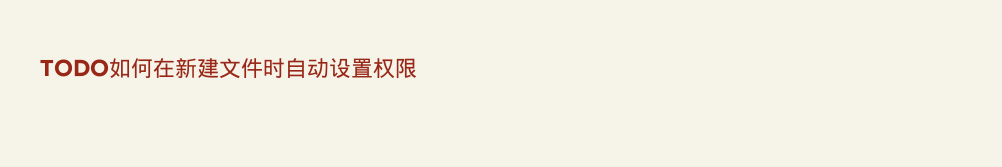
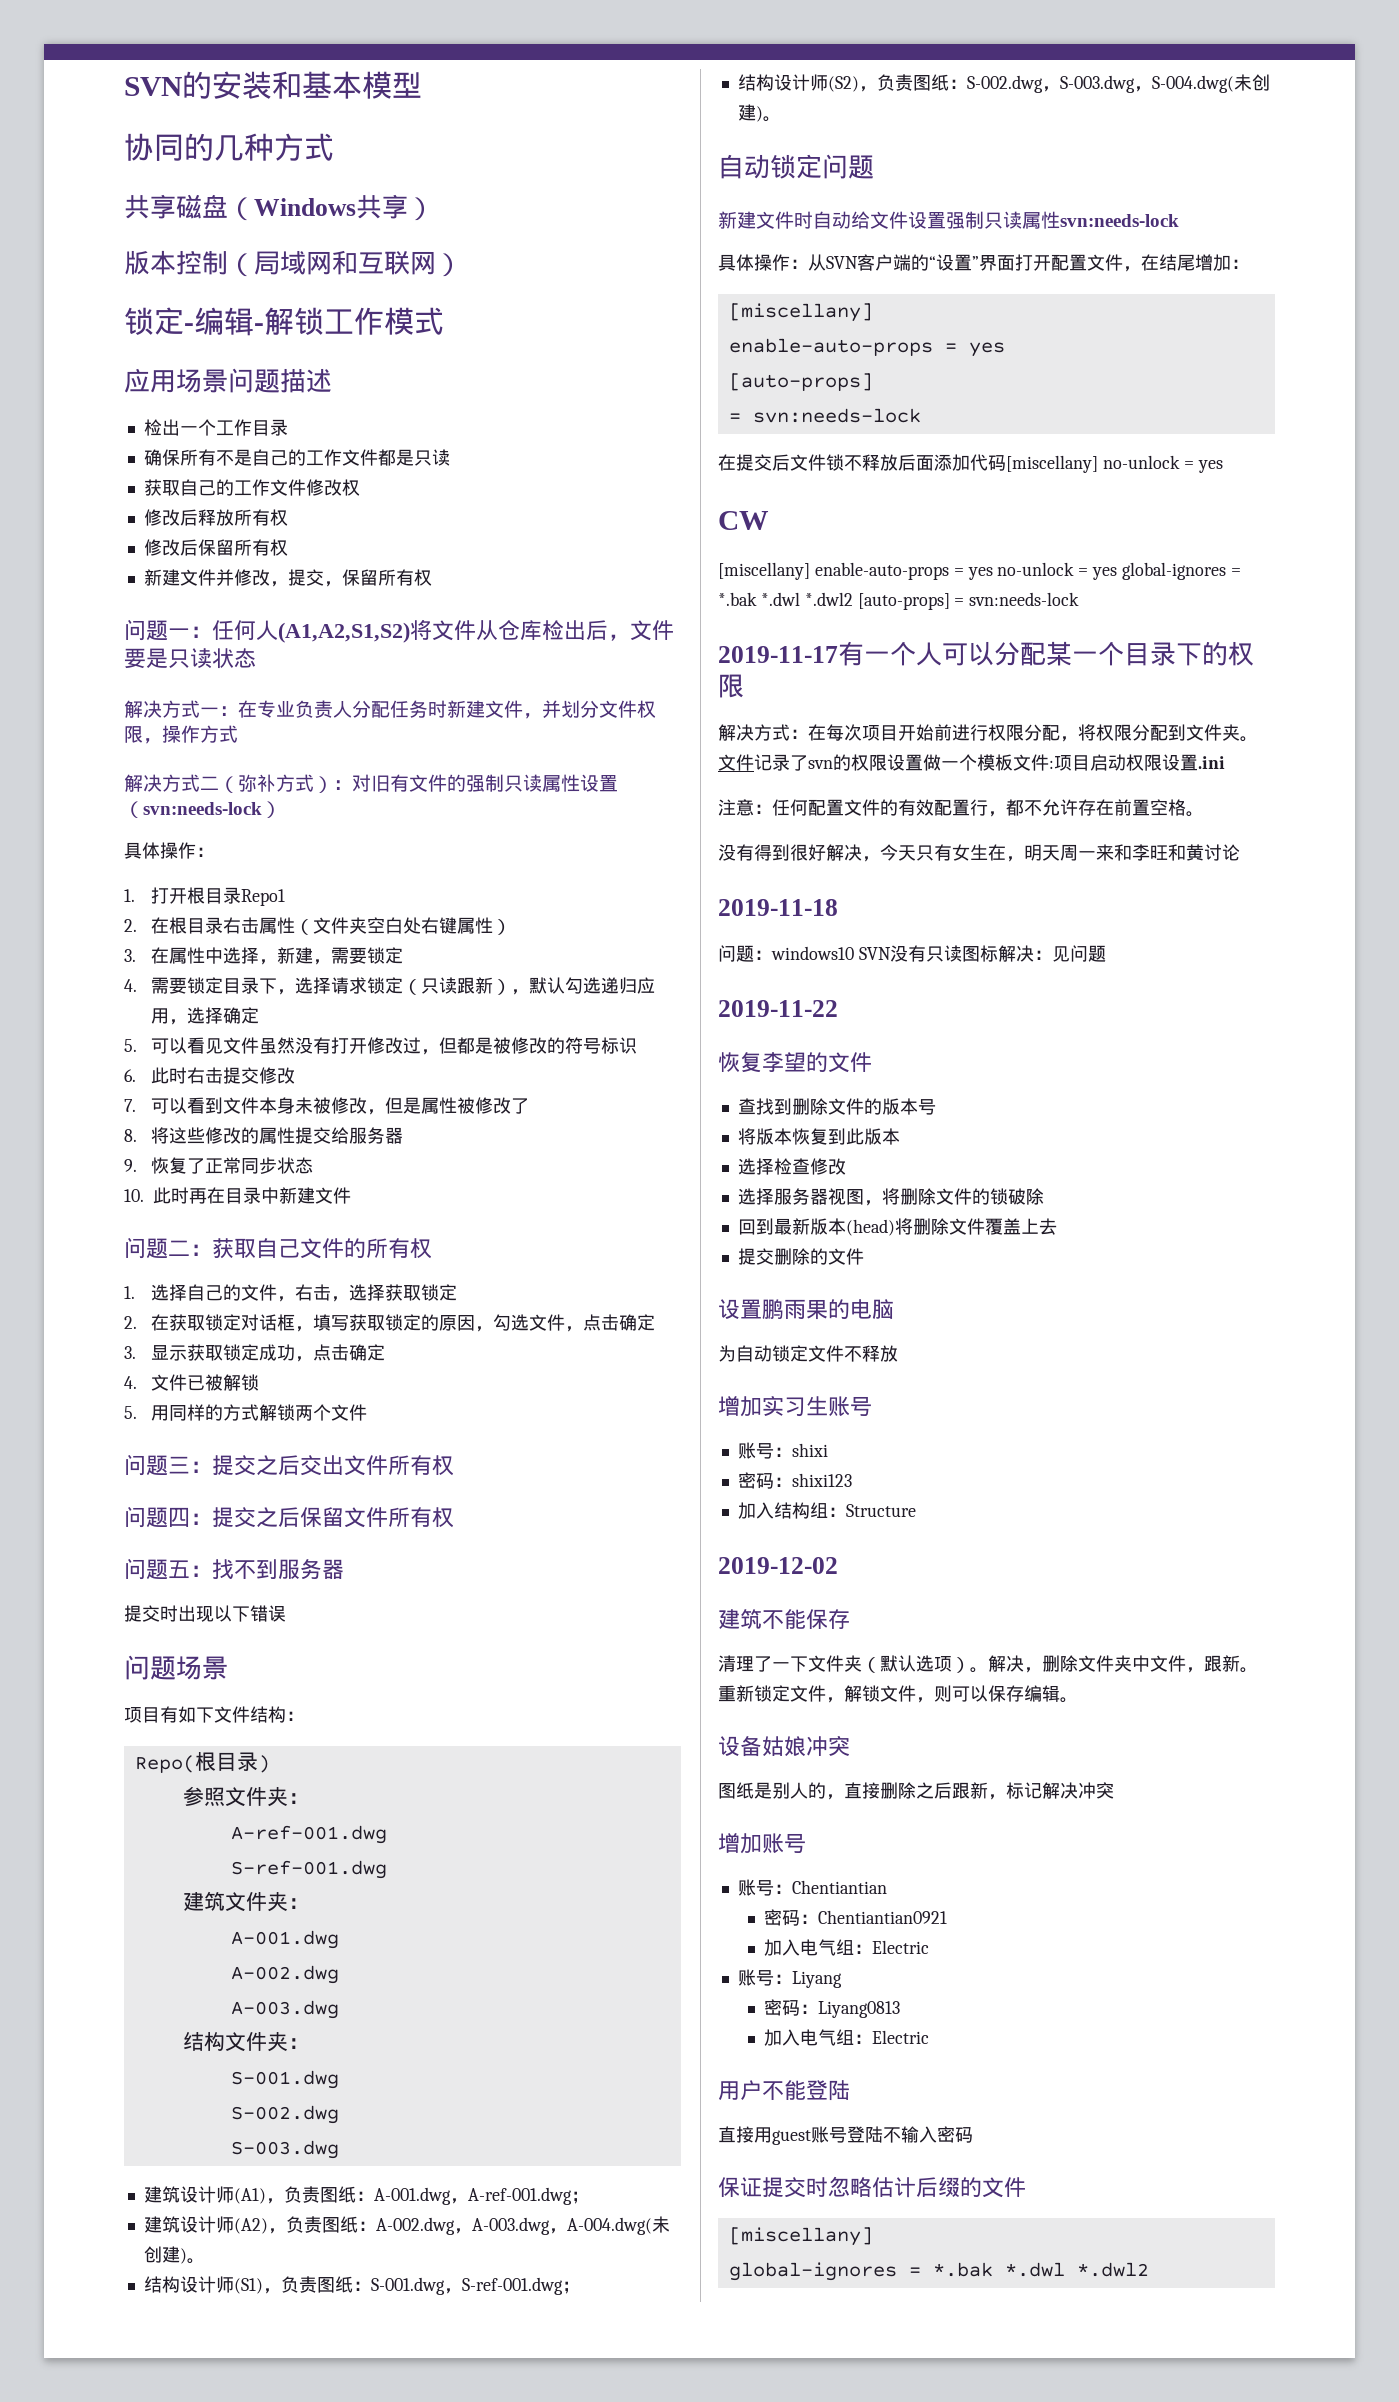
[40,58,417,79] TODO如何在新建文件时自动设置权限 -> [124,71,422,99] [124,133,334,161] [124,194,434,221] [124,250,462,277] [124,307,444,336] [124,368,332,393] [143,419,288,436] [143,449,450,466] [143,479,360,496] [143,509,288,526] [143,539,288,556] [143,569,432,587] [124,619,674,643] [124,648,256,669] [124,700,656,719] [124,725,238,744] [124,774,618,793] [124,801,281,818] [124,842,214,859] [124,887,285,906] [124,917,511,935] [124,947,403,965] [124,977,655,995] [150,1007,259,1025] [124,1037,637,1055] [124,1067,295,1084] [124,1097,529,1115] [124,1127,403,1144] [124,1157,313,1174] [124,1187,351,1204] [124,1237,432,1259] [124,1284,457,1302] [124,1314,655,1332] [124,1344,385,1362] [124,1374,259,1391] [124,1404,367,1421] [124,1454,454,1476] [124,1506,454,1528] [124,1558,344,1580] [124,1605,286,1622] [124,1655,228,1680] [124,1706,304,1723] [134,1752,270,1773] [182,1786,309,1807] [230,1825,387,1844] [230,1860,387,1879] [182,1891,309,1912] [230,1930,339,1949] [230,1965,339,1984] [230,2000,339,2019] [182,2032,309,2052] [230,2070,339,2089] [230,2105,339,2124] [230,2140,339,2159] [143,2186,589,2205] [143,2216,670,2235] [143,2246,205,2264] [143,2276,580,2295] [737,74,1270,93] [737,104,781,122] [718,154,874,179] [718,211,1179,229] [718,254,1249,272] [728,303,873,322] [728,338,1005,357] [728,373,873,391] [728,408,921,423] [718,454,1223,473] [718,511,769,530] [718,562,1241,580] [718,592,1080,610] [718,641,1254,666] [718,674,744,698] [718,724,1258,742] [718,754,1225,771] [718,799,1204,817] [718,844,1240,862] [718,899,838,916] [718,945,1106,962] [718,1000,838,1017] [718,1052,872,1073] [737,1098,936,1115] [737,1128,900,1145] [737,1158,846,1175] [737,1188,1044,1206] [737,1218,1057,1236] [737,1248,864,1265] [718,1299,894,1320] [718,1345,898,1362] [718,1396,872,1417] [737,1442,828,1459] [737,1472,852,1489] [737,1502,916,1519] [718,1557,838,1574] [718,1609,850,1629] [718,1655,1258,1673] [718,1685,1078,1703] [718,1735,850,1757] [718,1782,1114,1800] [718,1833,806,1854] [737,1879,887,1896] [764,1909,948,1926] [764,1939,930,1956] [737,1969,842,1988] [764,1999,901,2018] [764,2029,930,2046] [718,2080,850,2101] [718,2126,973,2145] [718,2176,1026,2198] [728,2227,873,2246] [728,2262,1149,2281] SVN的安装和基本模型 // 协同的几种方式 // 共享磁盘（Windows共享） // 版本控制（局域网和互联网） // 锁定-编辑-解锁工作模式 // 应用场景问题描述 // 检出一个工作目录 // 确保所有不是自己的工作文件都是只读 // 获取自己的工作文件修改权 // 修改后释放所有权 // 修改后保留所有权 // 新建文件并修改，提交，保留所有权 // 问题一：任何人(A1,A2,S1,S2)将文件从仓库检出后，文件要是只读状态 // 解决方式一：在专业负责人分配任务时新建文件，并划分文件权限，操作方式 // 解决方式二（弥补方式）：对旧有文件的强制只读属性设置（svn:needs-lock） // 具体操作： // 1.打开根目录Repo1 // 2.在根目录右击属性（文件夹空白处右键属性） // 3.在属性中选择，新建，需要锁定 // 4.需要锁定目录下，选择请求锁定（只读跟新），默认勾选递归应用，选择确定 // 5.可以看见文件虽然没有打开修改过，但都是被修改的符号标识 // 6.此时右击提交修改 // 7.可以看到文件本身未被修改，但是属性被修改了 // 8.将这些修改的属性提交给服务器 // 9.恢复了正常同步状态 // 10.此时再在目录中新建文件 // 问题二：获取自己文件的所有权 // 1.选择自己的文件，右击，选择获取锁定 // 2.在获取锁定对话框，填写获取锁定的原因，勾选文件，点击确定 // 3.显示获取锁定成功，点击确定 // 4.文件已被解锁 // 5.用同样的方式解锁两个文件 // 问题三：提交之后交出文件所有权 // 问题四：提交之后保留文件所有权 // 问题五：找不到服务器 // 提交时出现以下错误 // 问题场景 // 项目有如下文件结构： // Repo(根目录) // 参照文件夹： // A-ref-001.dwg // S-ref-001.dwg // 建筑文件夹： // A-001.dwg // A-002.dwg // A-003.dwg // 结构文件夹： // S-001.dwg // S-002.dwg // S-003.dwg // 建筑设计师(A1)，负责图纸：A-001.dwg，A-ref-001.dwg； // 建筑设计师(A2)，负责图纸：A-002.dwg，A-003.dwg，A-004.dwg(未创建)。 // 结构设计师(S1)，负责图纸：S-001.dwg，S-ref-001.dwg； // 结构设计师(S2)，负责图纸：S-002.dwg，S-003.dwg，S-004.dwg(未创建)。 // 自动锁定问题 // 新建文件时自动给文件设置强制只读属性svn:needs-lock // 具体操作：从SVN客户端的“设置”界面打开配置文件，在结尾增加： // [miscellany] // enable-auto-props = yes // [auto-props] // = svn:needs-lock // 在提交后文件锁不释放后面添加代码[miscellany] no-unlock = yes // CW // [miscellany] enable-auto-props = yes no-unlock = yes global-ignores = *.bak *.dwl *.dwl2 [auto-props] = svn:needs-lock // 2019-11-17有一个人可以分配某一个目录下的权限 // 解决方式：在每次项目开始前进行权限分配，将权限分配到文件夹。文件记录了svn的权限设置做一个模板文件:项目启动权限设置.ini // 注意：任何配置文件的有效配置行，都不允许存在前置空格。 // 没有得到很好解决，今天只有女生在，明天周一来和李旺和黄讨论 // 2019-11-18 // 问题：windows10 SVN没有只读图标解决：见问题 // 2019-11-22 // 恢复李望的文件 // 查找到删除文件的版本号 // 将版本恢复到此版本 // 选择检查修改 // 选择服务器视图，将删除文件的锁破除 // 回到最新版本(head)将删除文件覆盖上去 // 提交删除的文件 // 设置鹏雨果的电脑 // 为自动锁定文件不释放 // 增加实习生账号 // 账号：shixi // 密码：shixi123 // 加入结构组：Structure // 2019-12-02 // 建筑不能保存 // 清理了一下文件夹（默认选项）。解决，删除文件夹中文件，跟新。重新锁定文件，解锁文件，则可以保存编辑。 // 设备姑娘冲突 // 图纸是别人的，直接删除之后跟新，标记解决冲突 // 增加账号 // 账号：Chentiantian // 密码：Chentiantian0921 // 加入电气组：Electric // 账号：Liyang // 密码：Liyang0813 // 加入电气组：Electric // 用户不能登陆 // 直接用guest账号登陆不输入密码 // 保证提交时忽略估计后缀的文件 // [miscellany] // global-ignores = *.bak *.dwl *.dwl2

